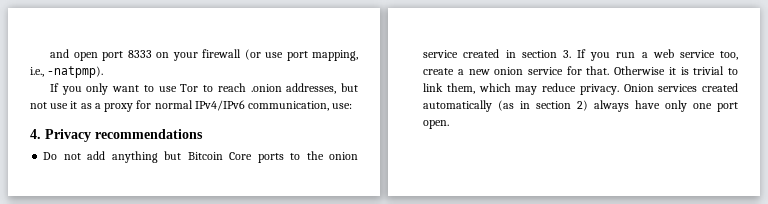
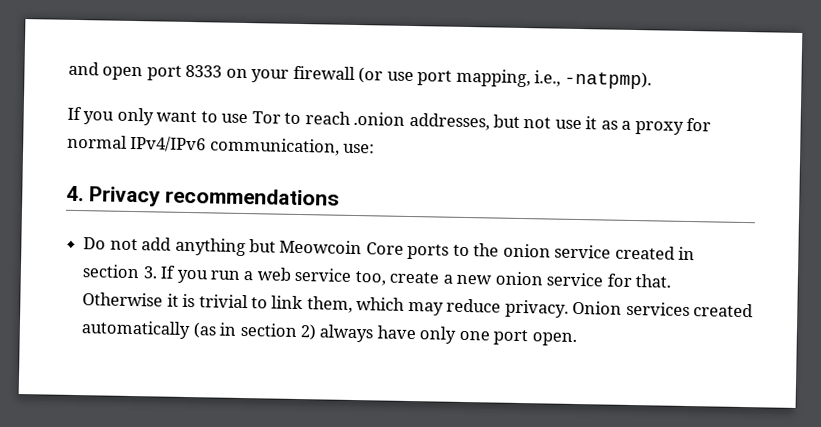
[187,152,223,160] Bitcoin -> [279,239,363,255] Meowcoin

